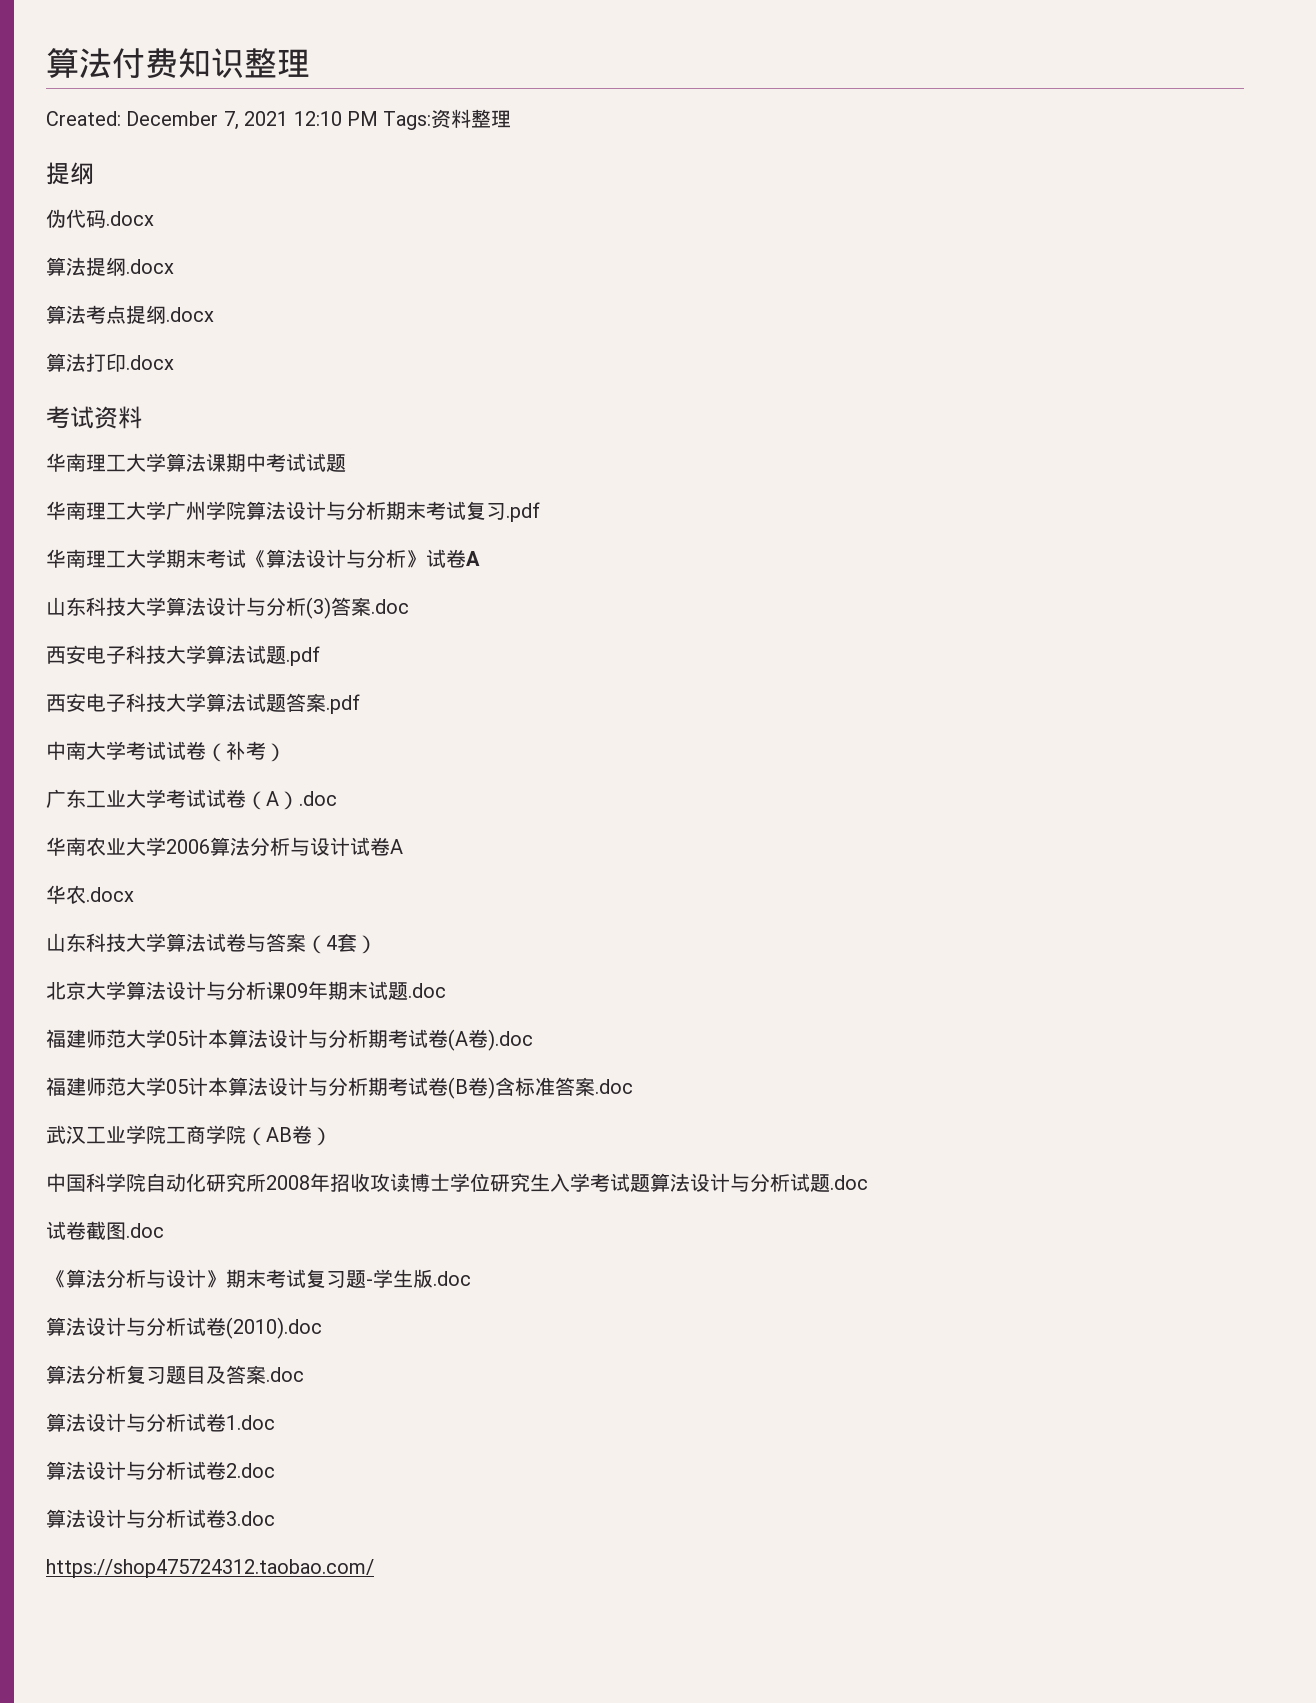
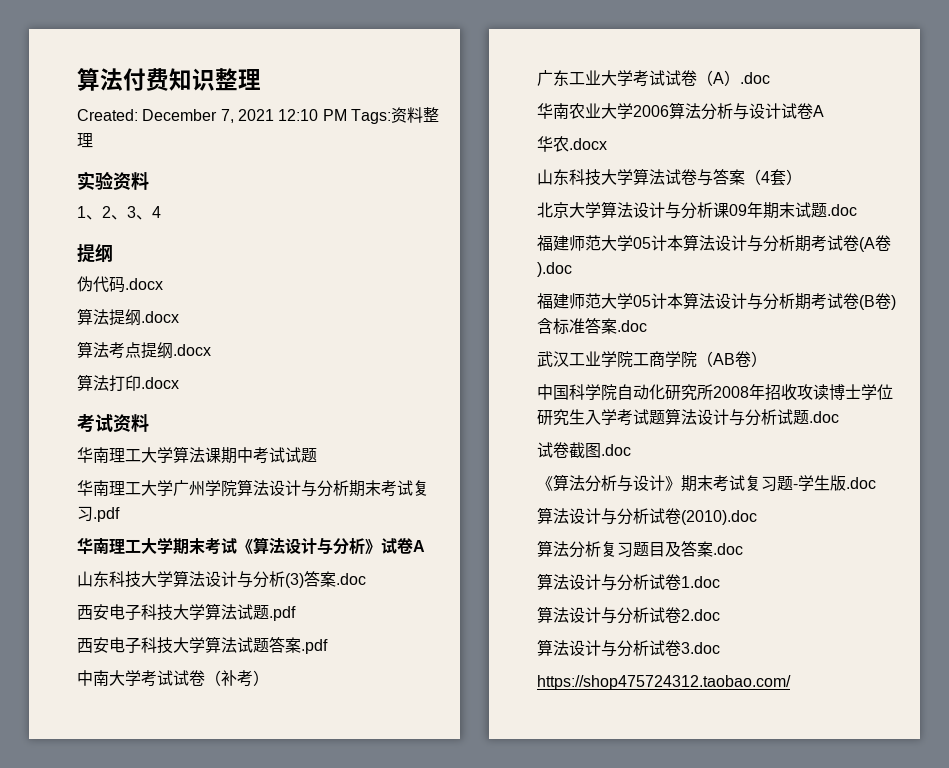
(512, 119) none -> [77,171,149,190] [77,206,161,220] // 实验资料 // 1、2、3、4

